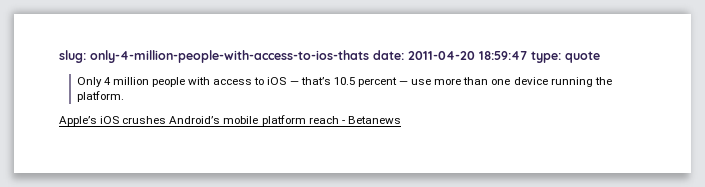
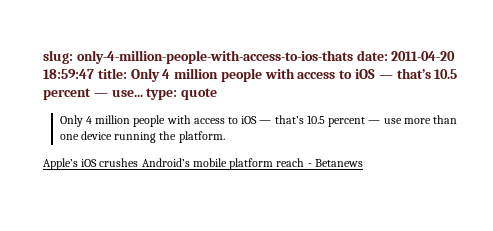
(527, 55) none -> [97,68,458,82] [43,88,143,100] title: Only 4 million people with access to iOS — that’s 10.5 percent — use...

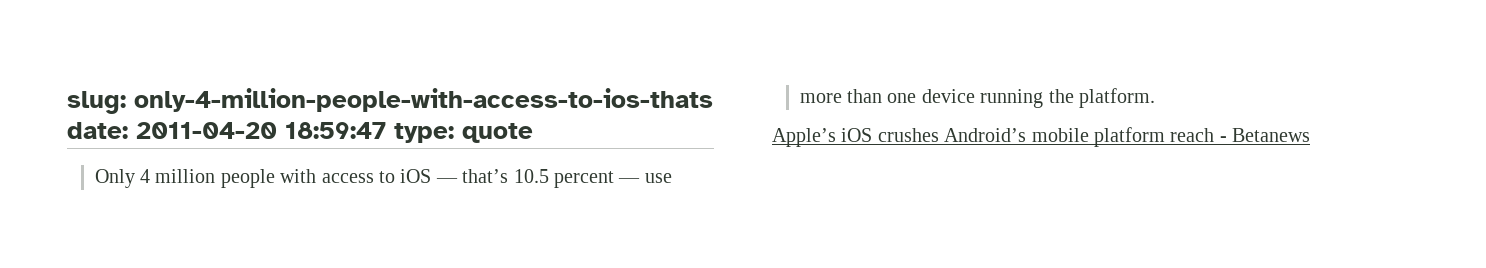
[97,68,458,82] [43,88,143,100] title: Only 4 million people with access to iOS — that’s 10.5 percent — use... -> (386, 130) none

